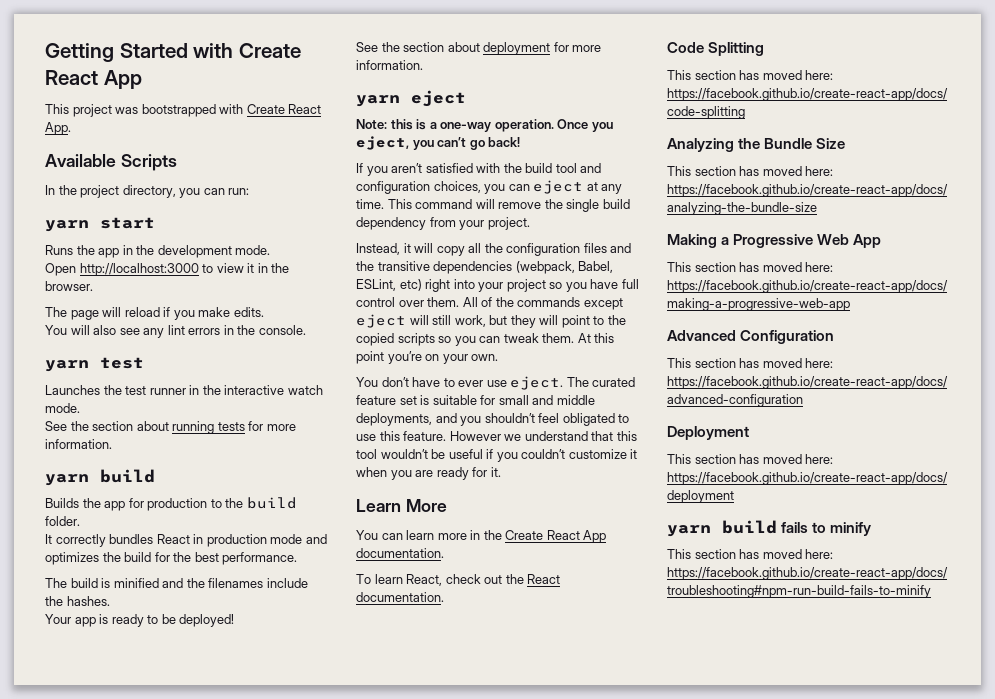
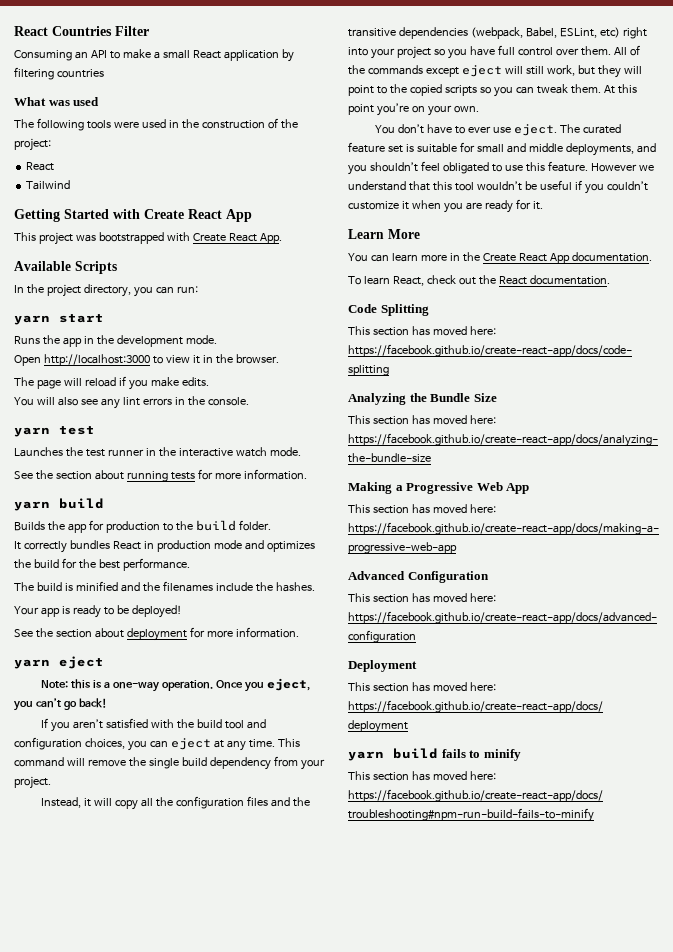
(45, 52) none -> [14,26,149,36] [14,49,294,62] [14,67,104,80] [14,97,100,106] [14,118,298,131] [14,138,51,151] [26,162,55,171] [26,180,71,190] React Countries Filter // Consuming an API to make a small React application by filtering countries // What was used // The following tools were used in the construction of the project: // React // Tailwind //

